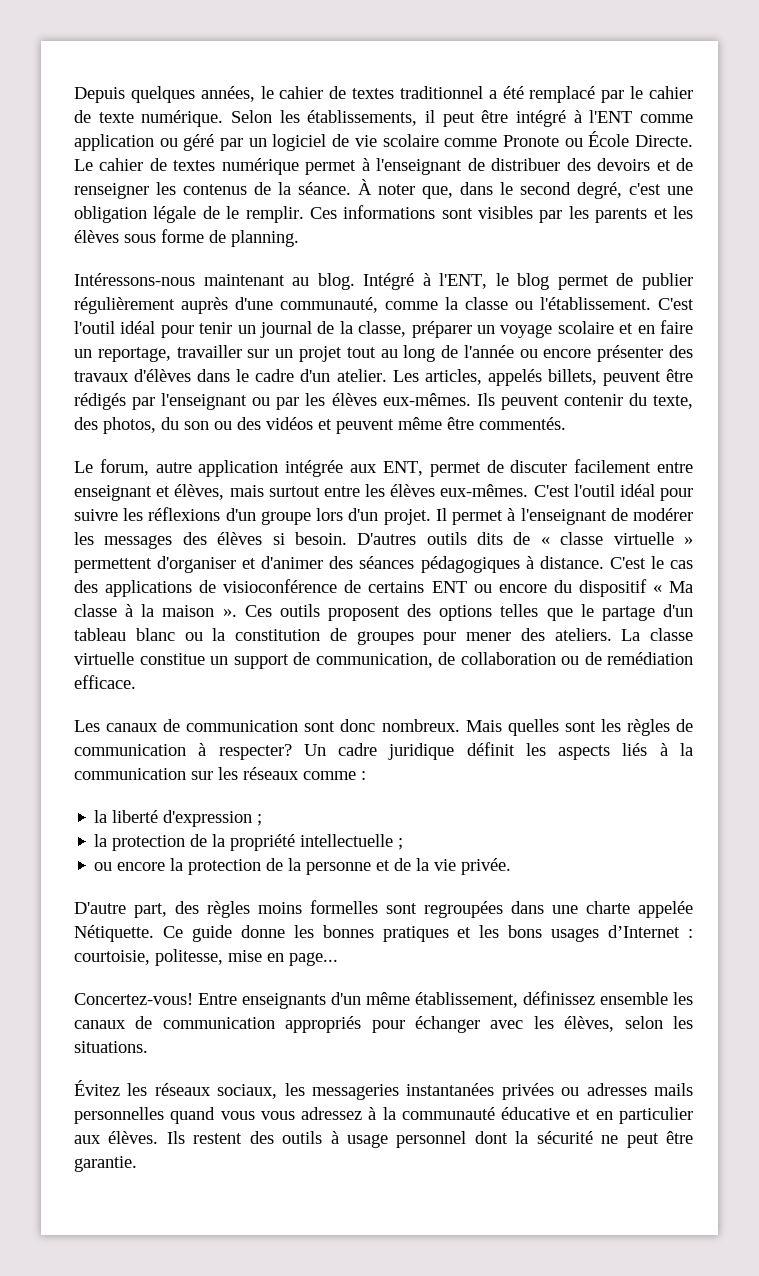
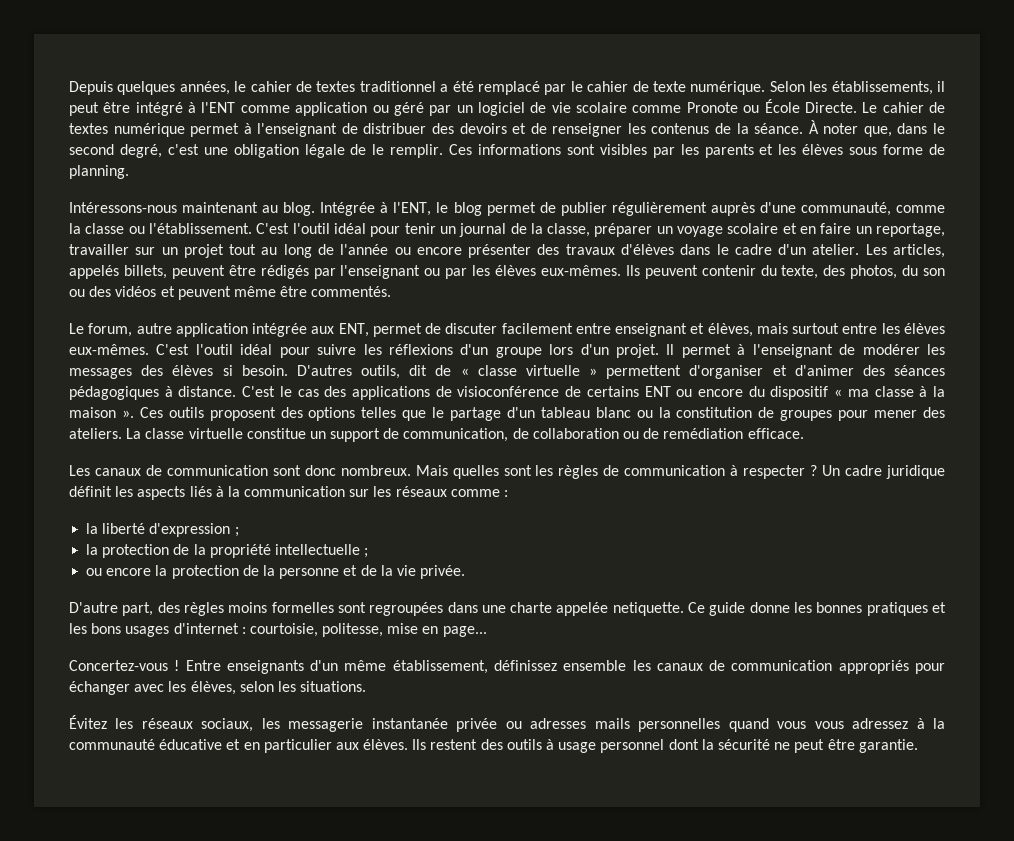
[363,273,415,290] Intégré -> [320,202,376,216] Intégrée
[426,532,504,545] outils dits -> [360,365,428,379] outils, dit
[669,581,693,593] Ma -> [847,389,869,397] ma
[218,744,292,760] respecter? -> [743,465,818,479] respecter ?
[74,925,154,942] Nétiquette. -> [612,602,684,616] netiquette.
[608,925,681,938] d’Internet -> [173,623,239,634] d'internet
[74,993,193,1005] Concertez-vous! -> [69,660,180,671] Concertez-vous !
[312,1083,554,1100] messageries instantanées privées -> [288,718,498,732] messagerie instantanée privée

